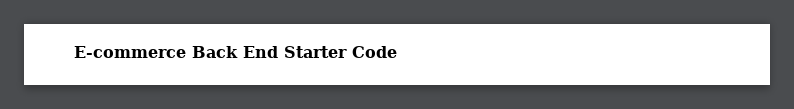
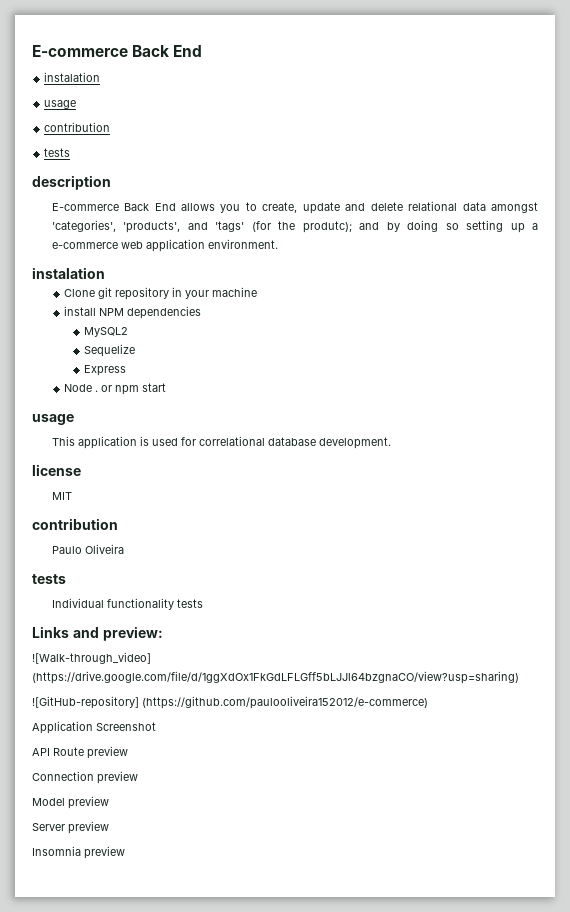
[74,46,397,58] E-commerce Back End Starter Code -> [32,45,203,57] [44,72,101,82] [44,100,77,109] [44,122,111,132] [44,148,71,157] [32,175,111,190] [51,201,538,214] [51,220,539,233] [51,239,278,252] [32,267,105,279] [63,287,257,300] [63,306,201,319] [83,327,128,337] [83,344,135,357] [83,365,126,376] [63,383,166,395] [32,414,74,425] [51,436,391,449] [32,464,81,476] [51,492,72,500] [32,518,118,530] [51,544,124,554] [32,574,66,584] [51,598,203,610] [32,626,163,641] [32,652,151,664] [32,671,519,684] [32,696,428,709] [32,721,156,734] [32,746,128,759] [32,771,138,784] [32,796,109,809] [32,821,109,834] [32,846,125,859] E-commerce Back End // instalation // usage // contribution // tests // description // E-commerce Back End allows you to create, update and delete relational data amongst 'categories', 'products', and 'tags' (for the produtc); and by doing so setting up a e-commerce web application environment. // instalation // Clone git repository in your machine // install NPM dependencies // MySQL2 // Sequelize // Express // Node . or npm start // usage // This application is used for correlational database development. // license // MIT // contribution // Paulo Oliveira // tests // Individual functionality tests // Links and preview: // ![Walk-through_video] (https://drive.google.com/file/d/1ggXdOx1FkGdLFLGff5bLJJl64bzgnaCO/view?usp=sharing) // ![GitHub-repository] (https://github.com/paulooliveira152012/e-commerce) // Application Screenshot // API Route preview // Connection preview // Model preview // Server preview // Insomnia preview

